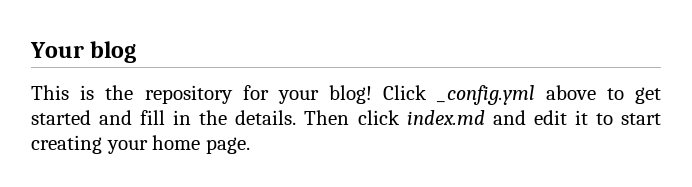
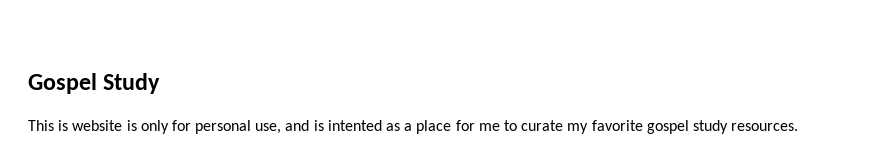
[30,41,137,63] Your blog -> [28,73,161,94] Gospel Study
[105,85,661,105] [31,110,662,125] [31,135,250,154] the repository for your blog! Click _config.yml above to get started and fill in the details. Then click index.md and edit it to start creating your home page. -> [72,120,799,134] website is only for personal use, and is intented as a place for me to curate my favorite gospel study resources.

